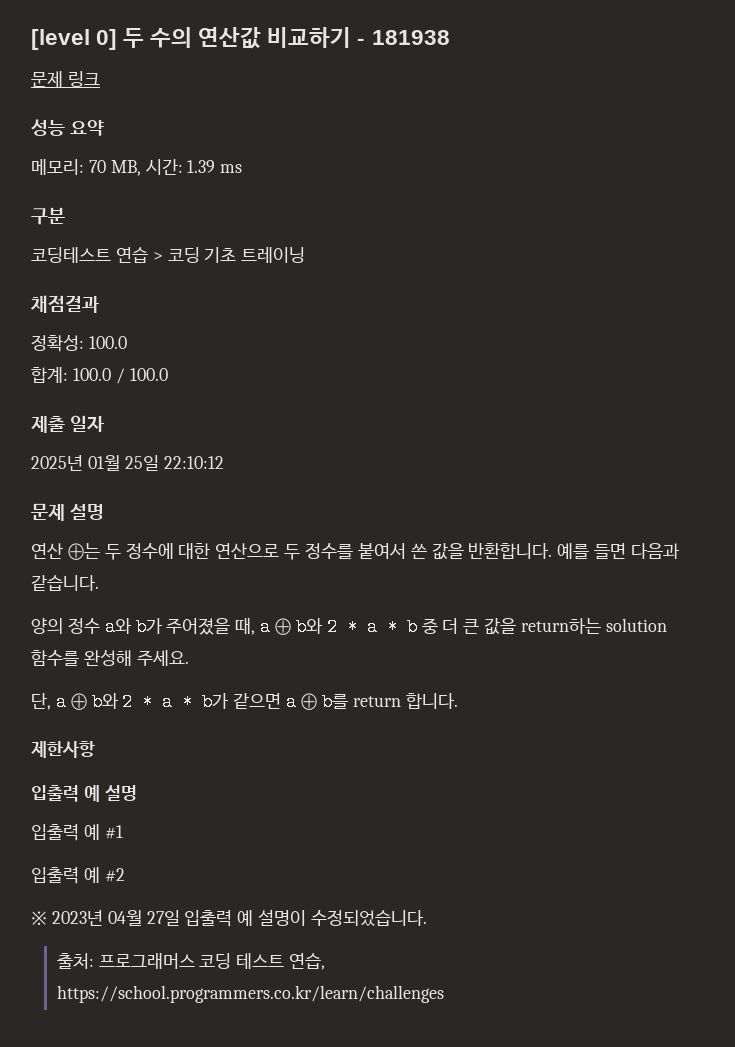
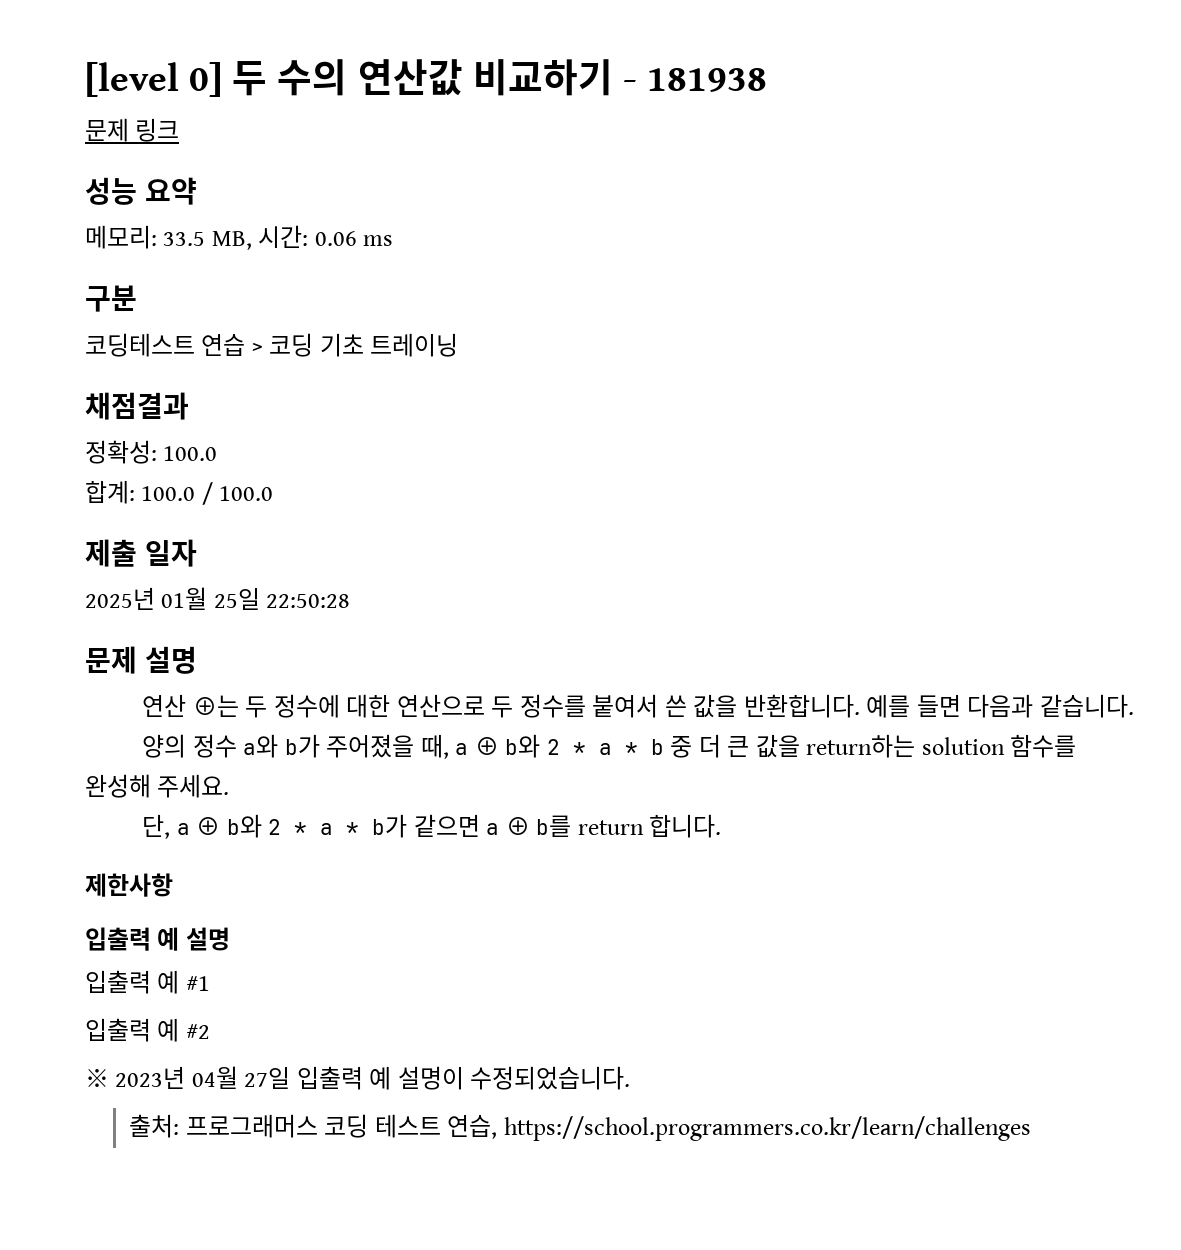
[88,160,106,173] 70 -> [163,232,206,246] 33.5
[187,160,216,173] 1.39 -> [314,231,357,246] 0.06
[163,456,224,469] 22:10:12 -> [266,594,351,608] 22:50:28

